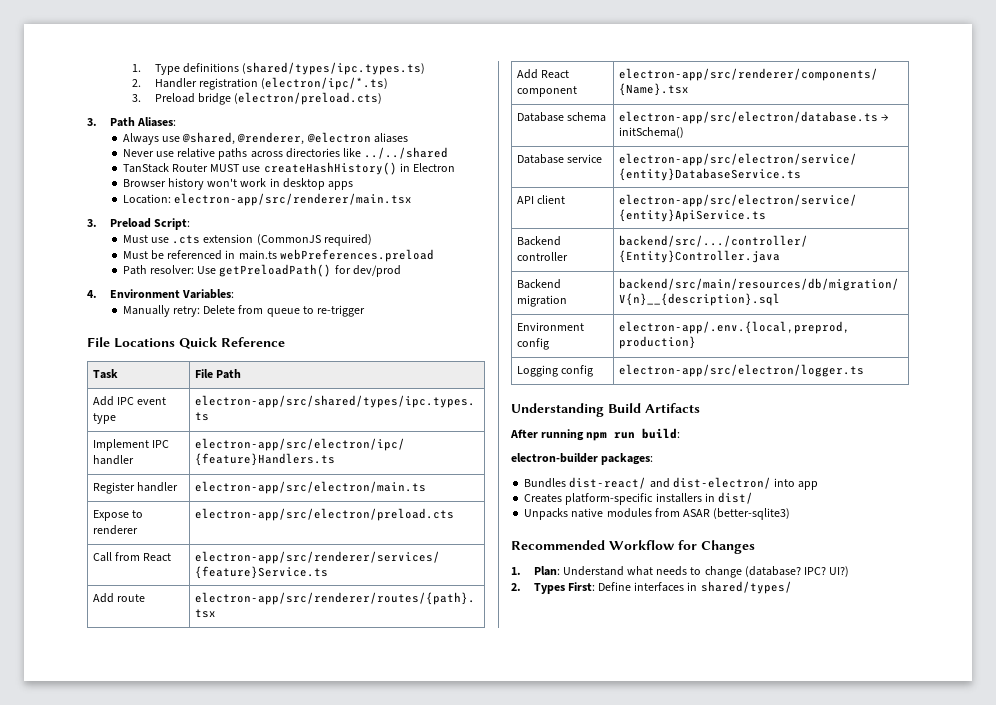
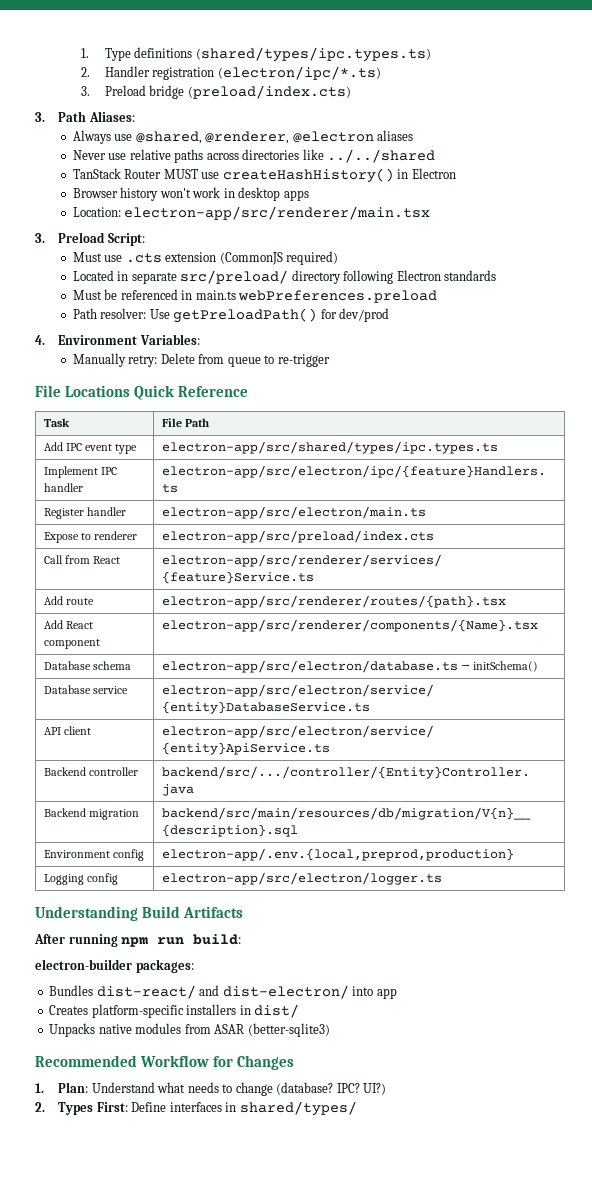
[234,92,383,105] (electron/preload.cts) -> [187,85,351,99] (preload/index.cts)
(372, 240) none -> [72,270,497,284] // Located in separate src/preload/ directory following Electron standards
[194,508,454,521] electron-app/src/electron/preload.cts -> [161,530,434,543] electron-app/src/preload/index.cts

